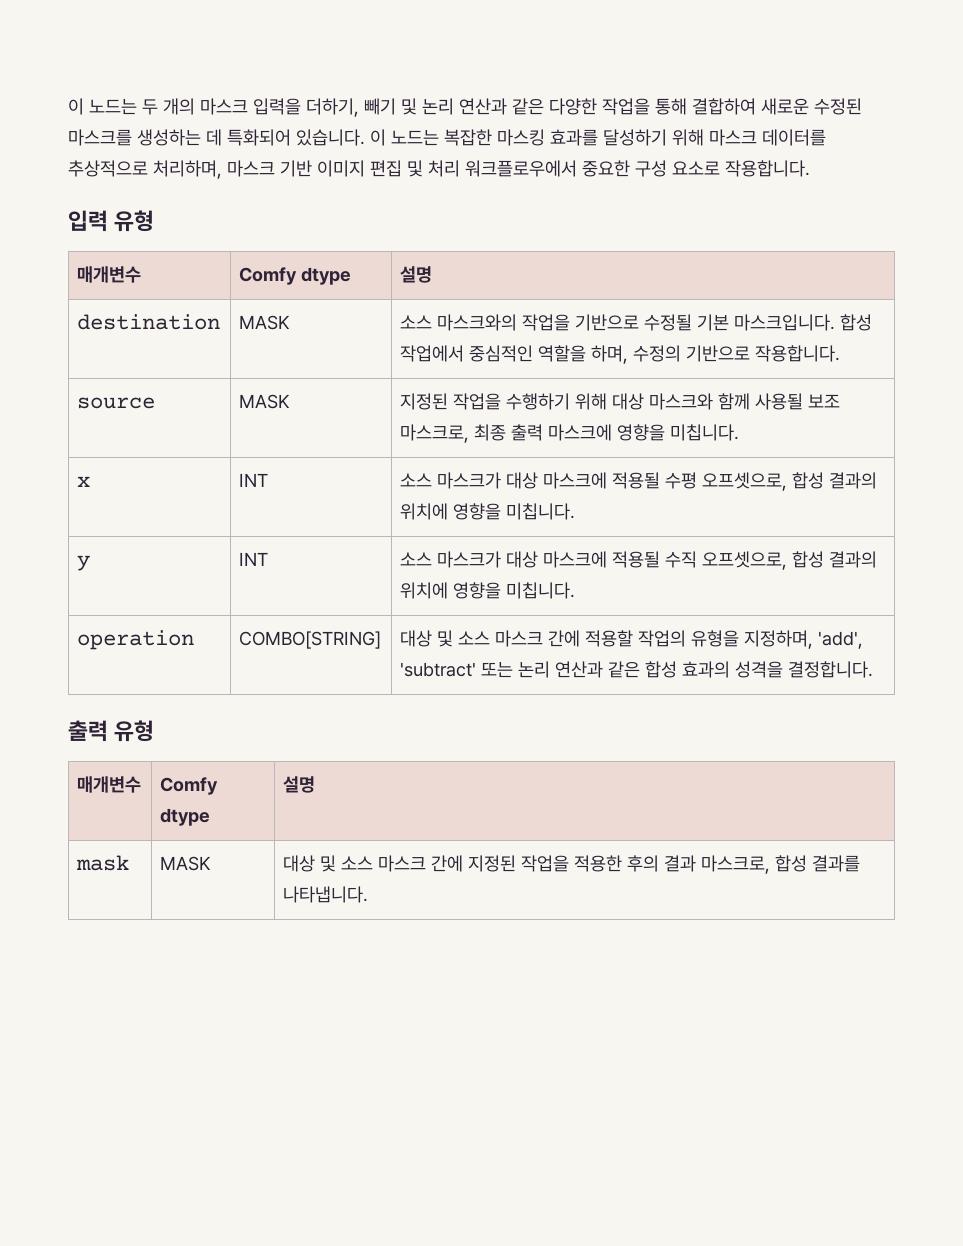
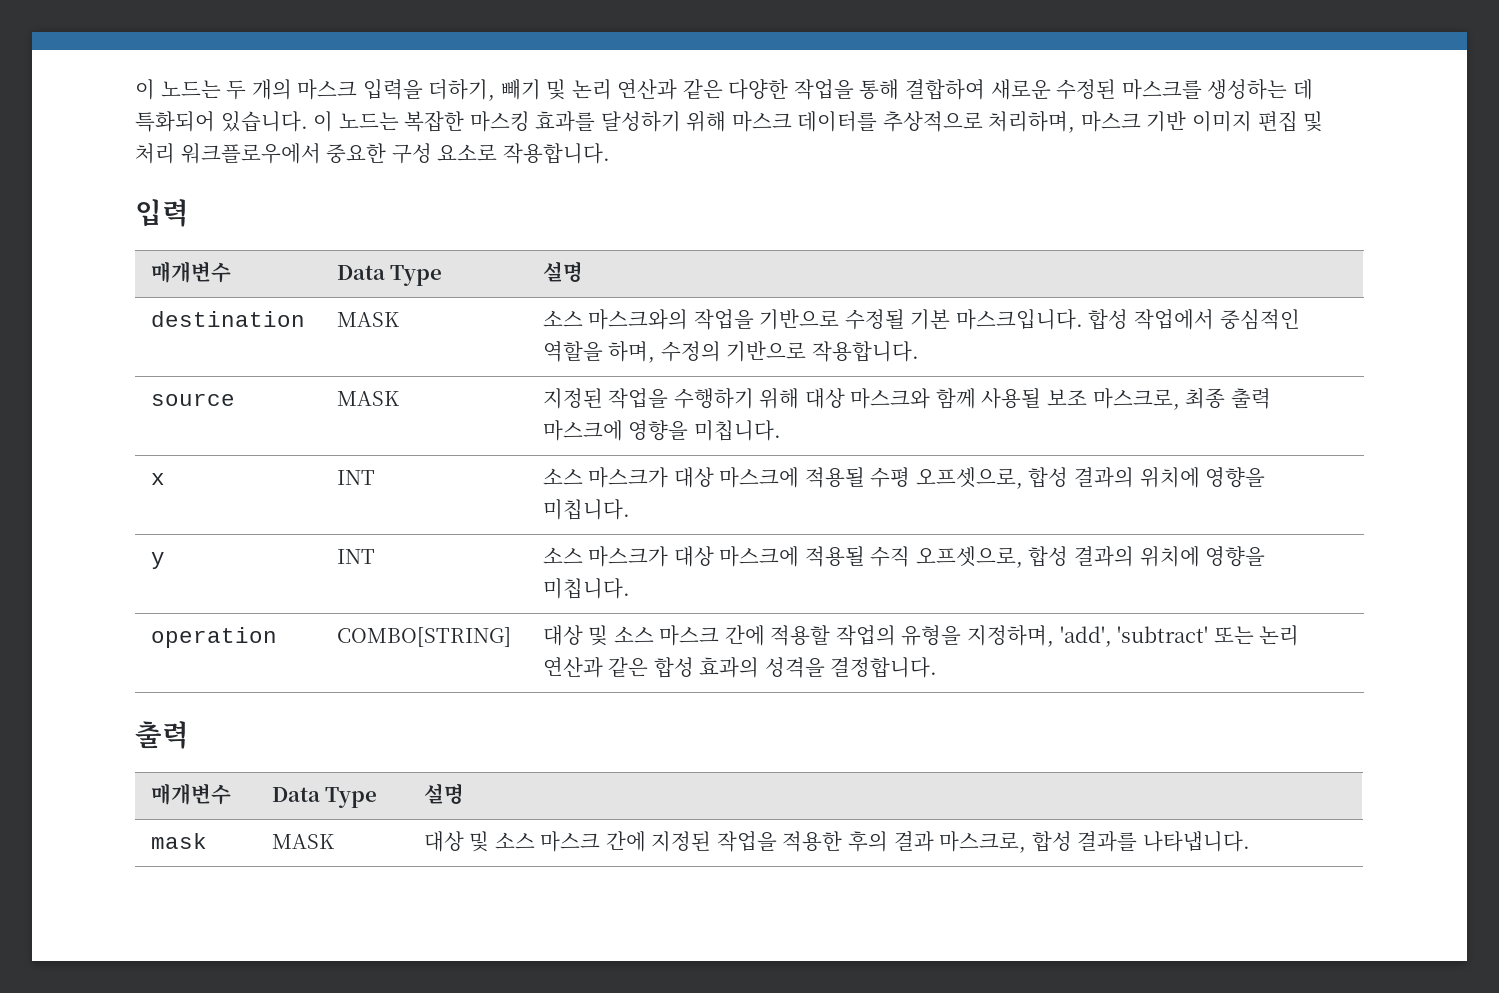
[114,210,155,232] [77,266,142,283] [239,267,352,285] 유형 // 매개변수 | Comfy dtype -> [150,261,231,283] [336,265,443,286] // 매개변수 | Data Type
[114,720,155,742] [77,776,142,793] [160,777,219,795] [160,808,211,826] 유형 // 매개변수 | Comfy dtype -> [150,783,231,805] [271,787,378,808] // 매개변수 | Data Type

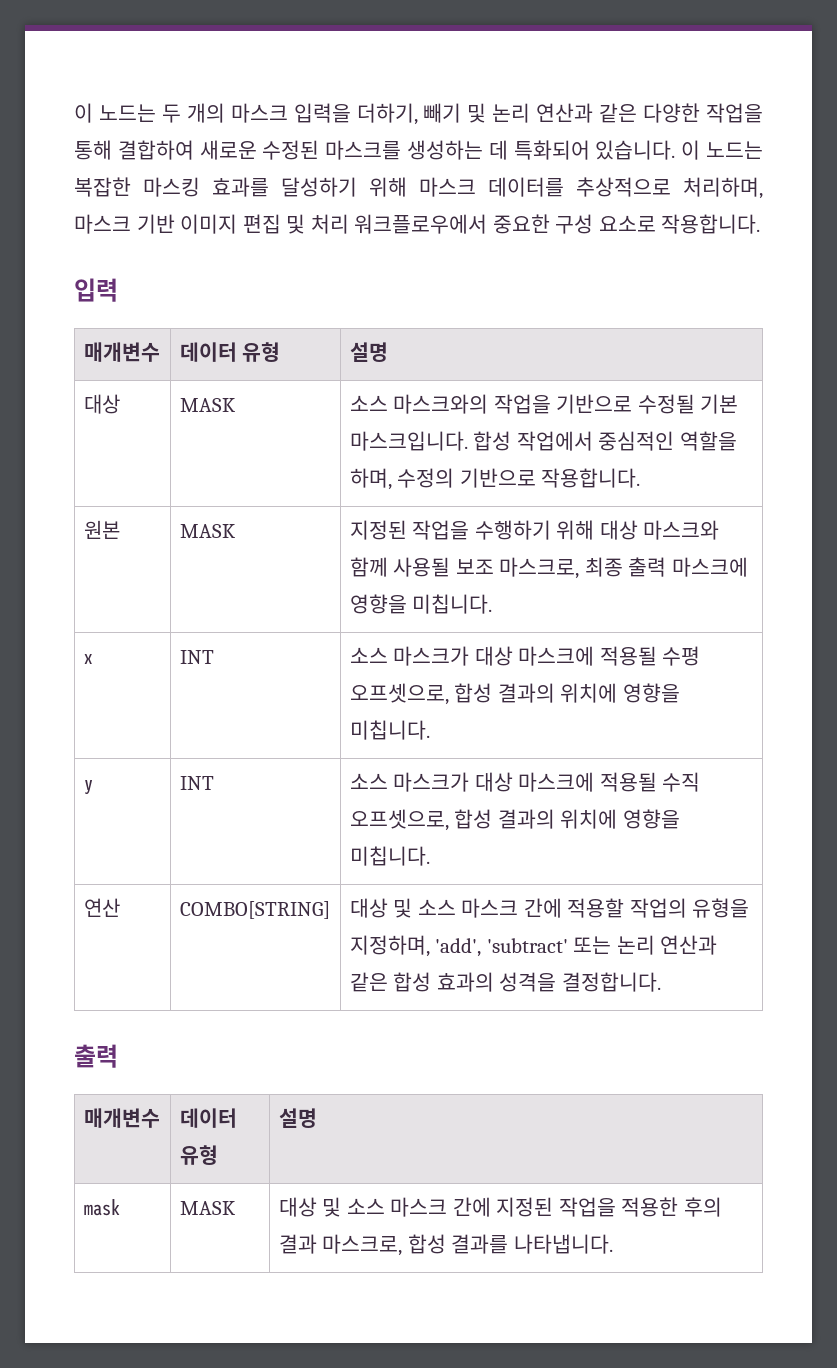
[336,265,443,286] [542,261,583,282] [150,311,305,327] Data Type | 설명 // destination -> [179,342,281,362] [349,342,388,362] [83,394,120,414] 데이터 유형 | 설명 // 대상
[150,393,235,406] source -> [83,520,120,539] 원본
[150,627,277,648] operation -> [83,898,120,917] 연산
[271,787,378,808] Data Type -> [179,1108,237,1128] [179,1145,218,1165] 데이터 유형

